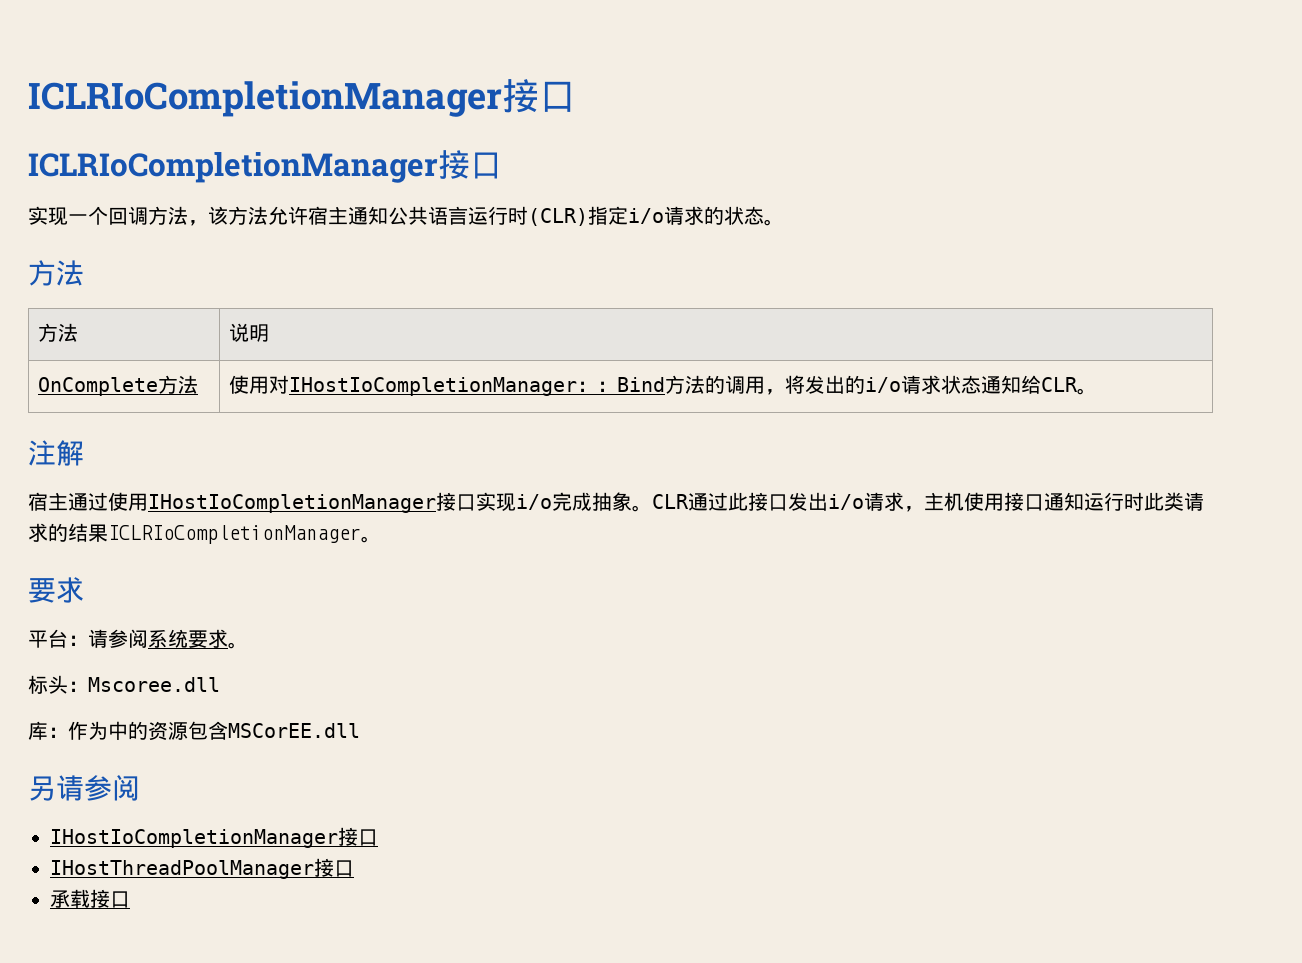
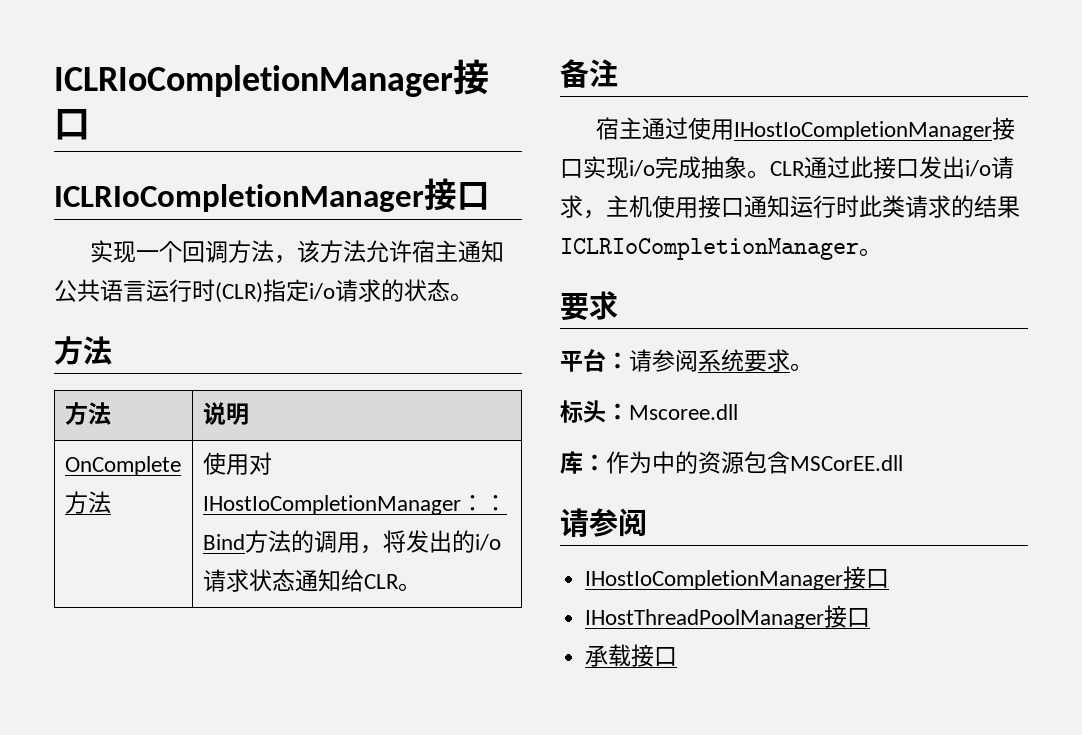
(1098, 391) none -> [560,59,589,88] 备
[56,440,84,466] 解 -> (618, 73) none
[28,776,56,801] 另 -> (903, 463) none

